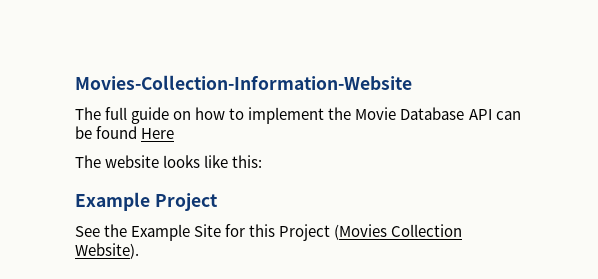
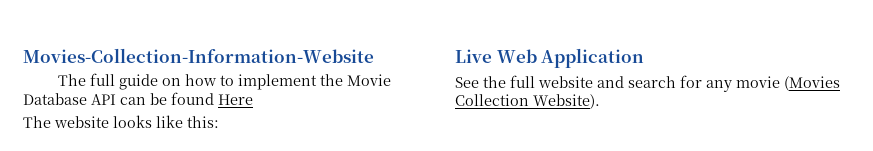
[75,192,218,211] Example Project -> [455,48,645,68] Live Web Application
[131,224,331,241] Example Site for this Project -> [510,75,780,92] full website and search for any movie

